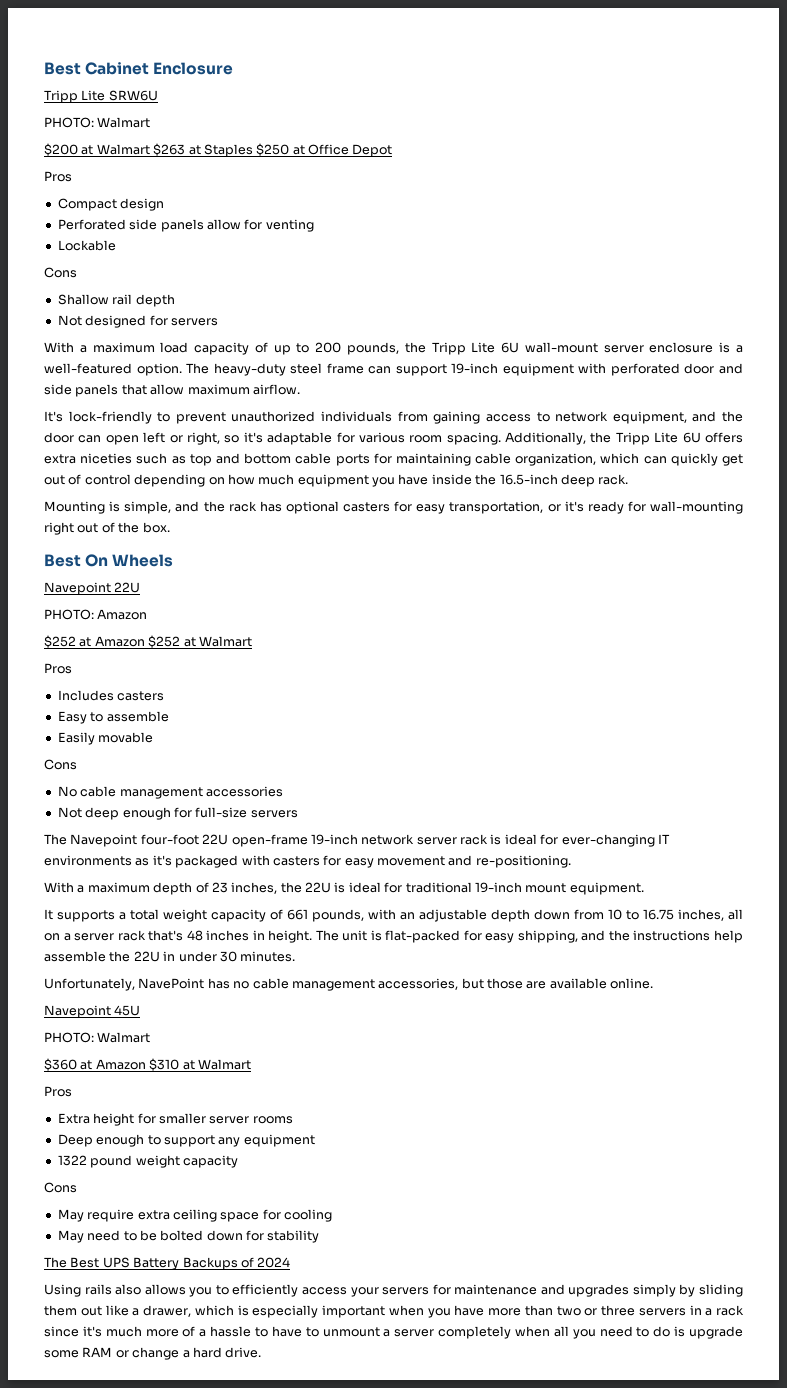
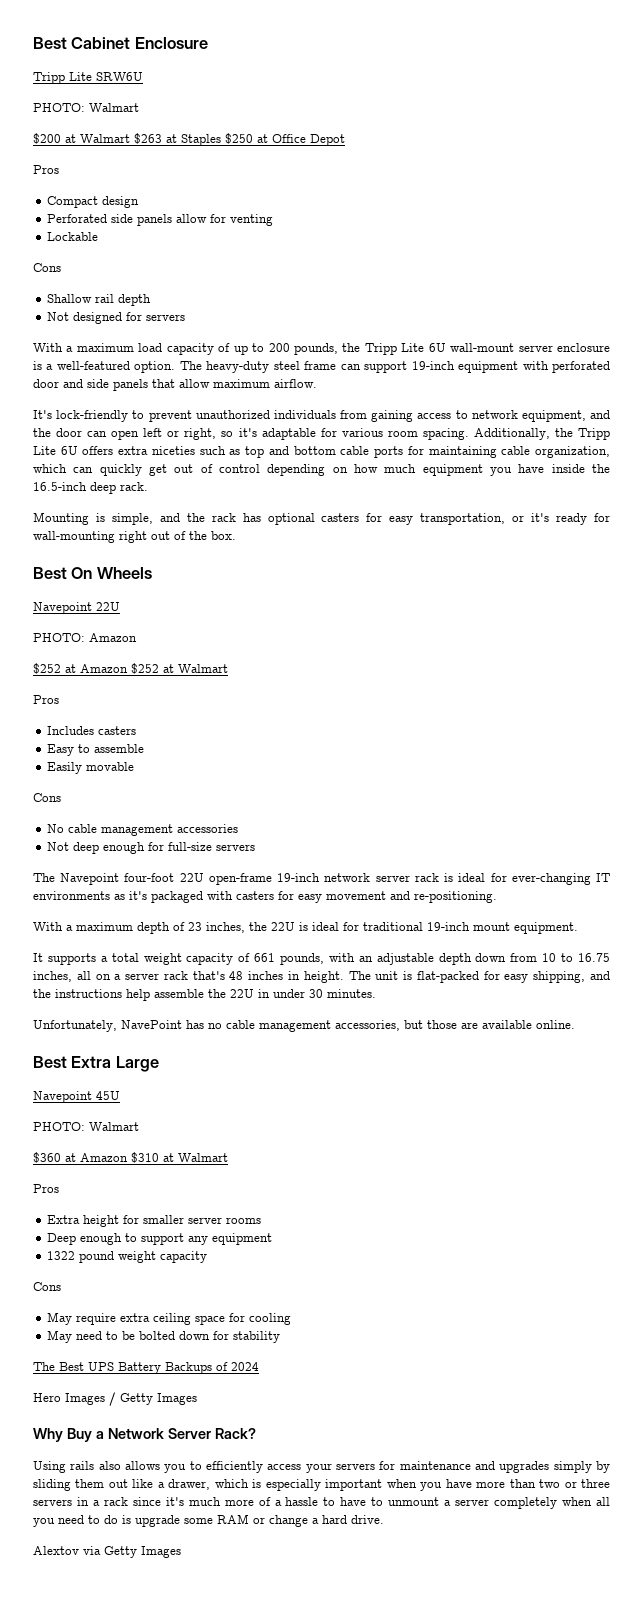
(654, 983) none -> [33,1056,159,1072] // Best Extra Large
(291, 1262) none -> [33,1392,197,1406] [33,1428,256,1442] // Hero Images / Getty Images // Why Buy a Network Server Rack?
(262, 1352) none -> [33,1546,181,1558] // Alextov via Getty Images

